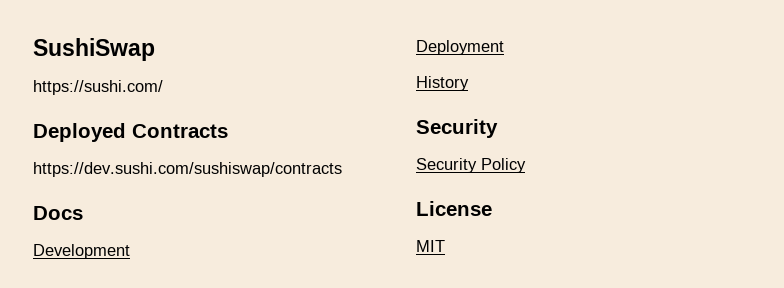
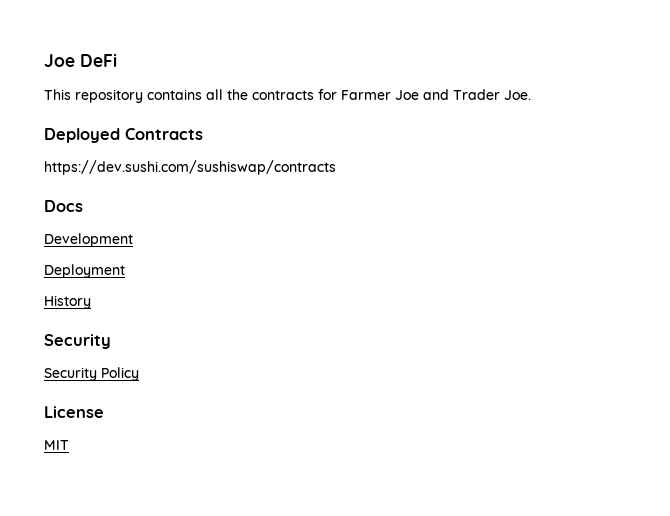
[33,38,155,61] [33,80,163,95] SushiSwap // https://sushi.com/ -> [44,53,117,67] [44,89,531,103] Joe DeFi // This repository contains all the contracts for Farmer Joe and Trader Joe.

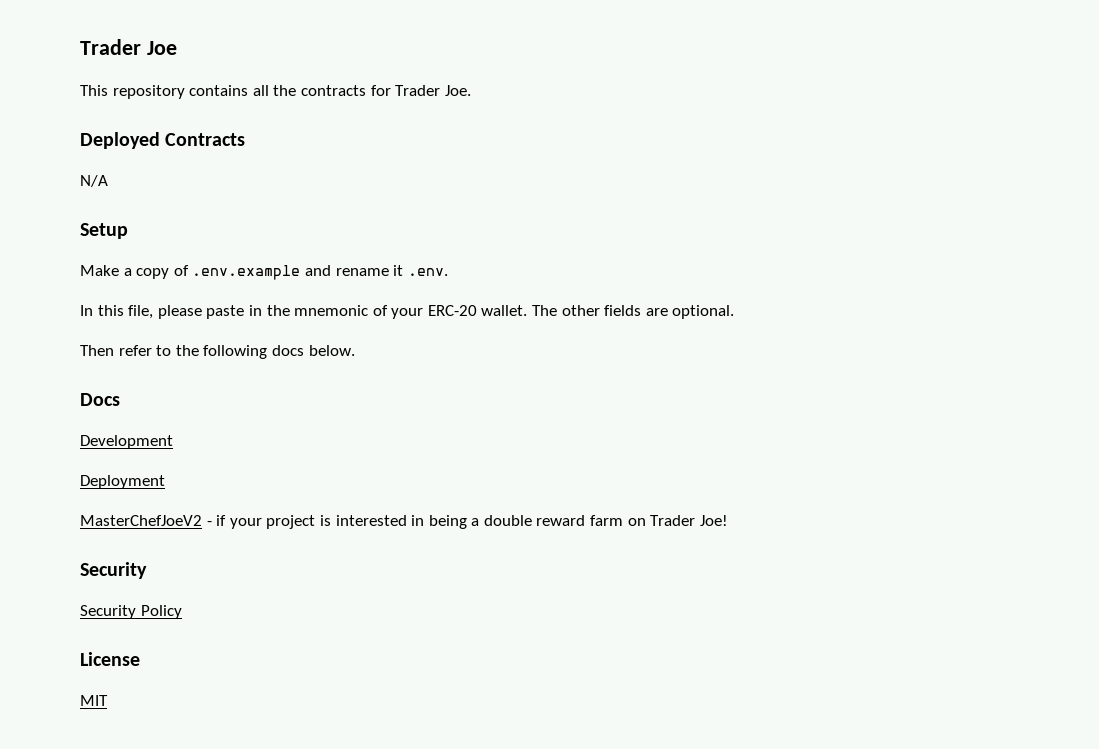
[44,53,117,67] Joe DeFi -> [80,39,177,55] Trader Joe
[341,89,449,100] Farmer Joe and -> (391, 90) none
[44,160,336,175] [44,200,83,212] [44,233,133,247] [44,264,125,278] [44,295,91,309] https://dev.sushi.com/sushiswap/contracts // Docs // Development // Deployment // History -> [80,175,108,187] [80,223,128,239] [80,265,448,280] [80,305,735,319] [80,345,355,359] [80,393,120,406] [80,435,173,449] [80,475,165,489] [80,515,728,529] N/A // Setup // Make a copy of .env.example and rename it .env. // In this file, please paste in the mnemonic of your ERC-20 wallet. The other fields are optional. // Then refer to the following docs below. // Docs // Development // Deployment // MasterChefJoeV2 - if your project is interested in being a double reward farm on Trader Joe!

